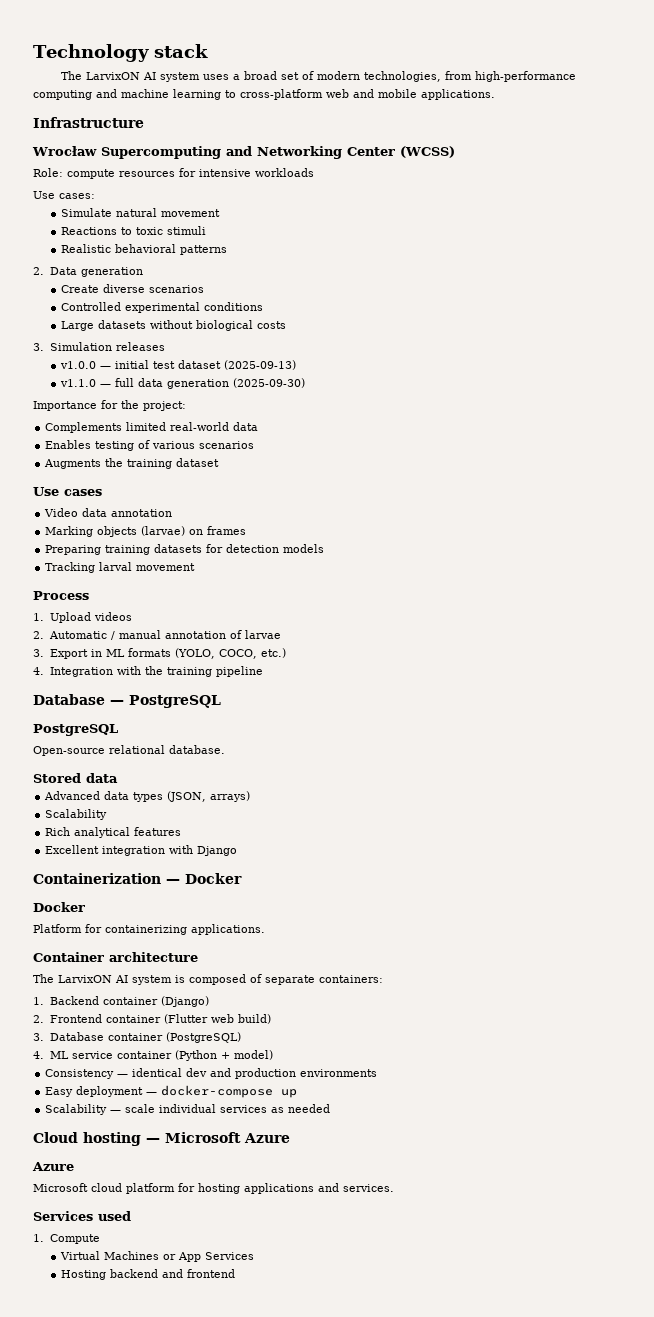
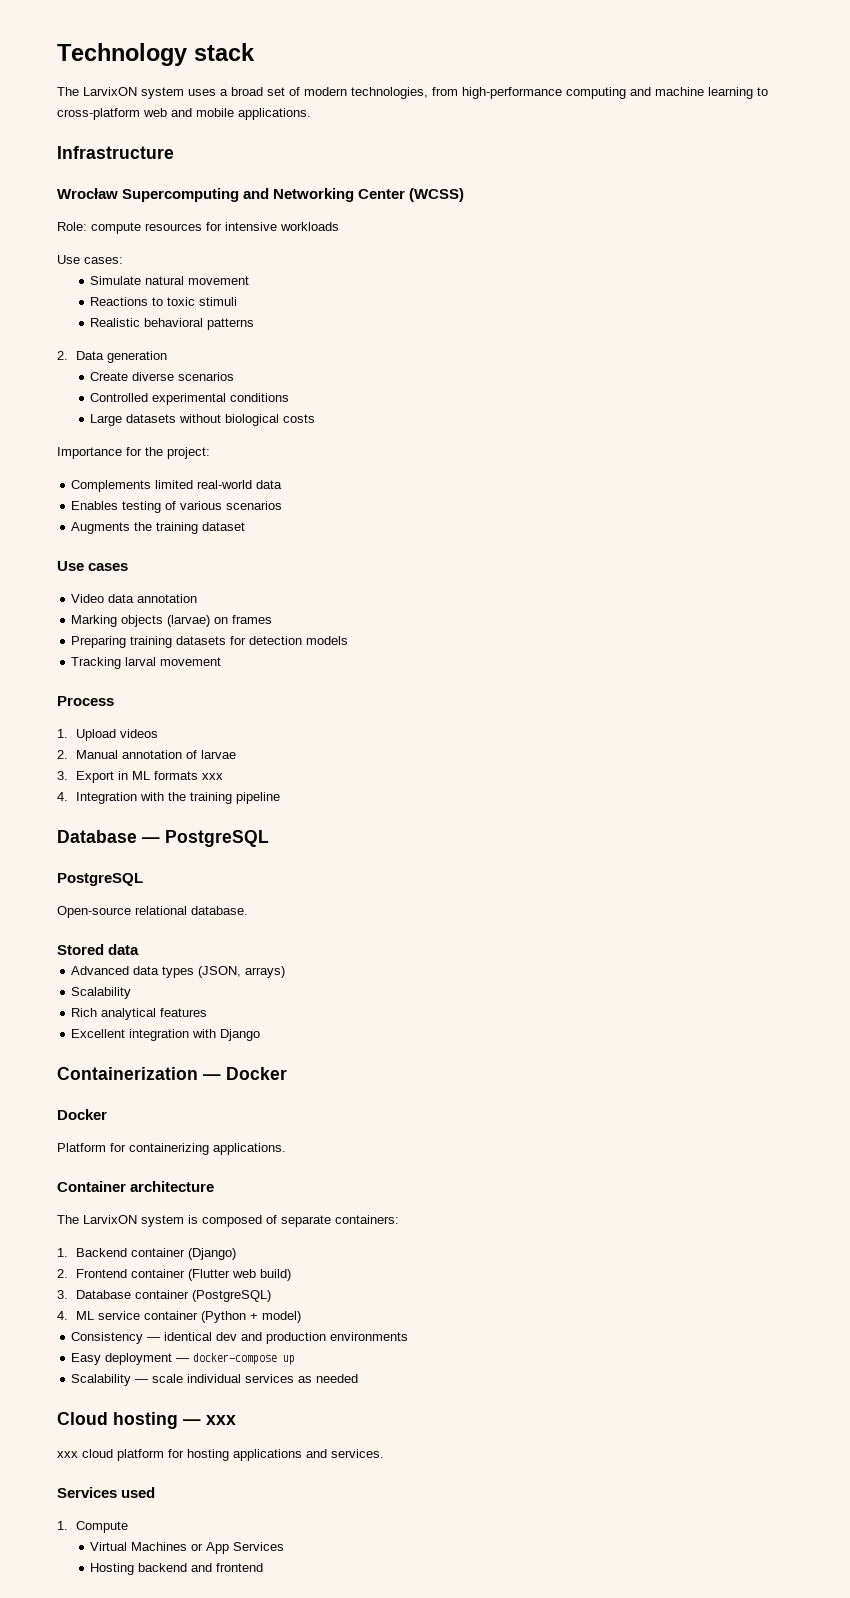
[143,72,157,80] AI -> (137, 91) none
[33,342,165,351] [60,360,297,370] [60,378,306,389] // 3. Simulation releases // v1.0.0 — initial test dataset (2025-09-13) // v1.1.0 — full data generation (2025-09-30) -> (316, 418) none
[48,630,161,640] Automatic / manual -> [75,750,118,759] Manual
[174,648,286,659] (YOLO, COCO, etc.) -> [201,773,223,780] xxx
[115,975,128,983] AI -> (137, 1219) none
[165,1132,290,1143] [32,1162,74,1171] [33,1183,88,1192] Microsoft Azure // Azure // Microsoft -> [206,1415,236,1425] [57,1451,78,1458] xxx // xxx

